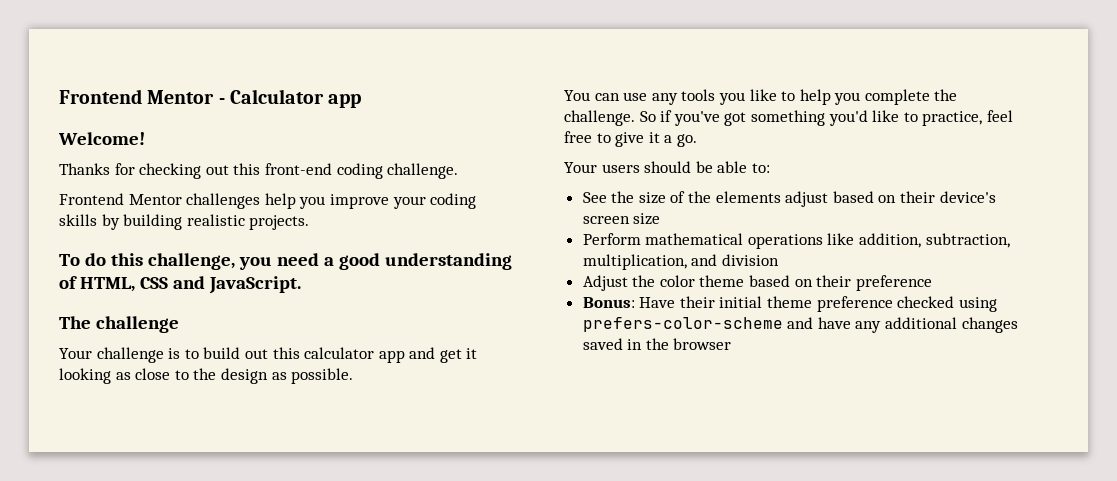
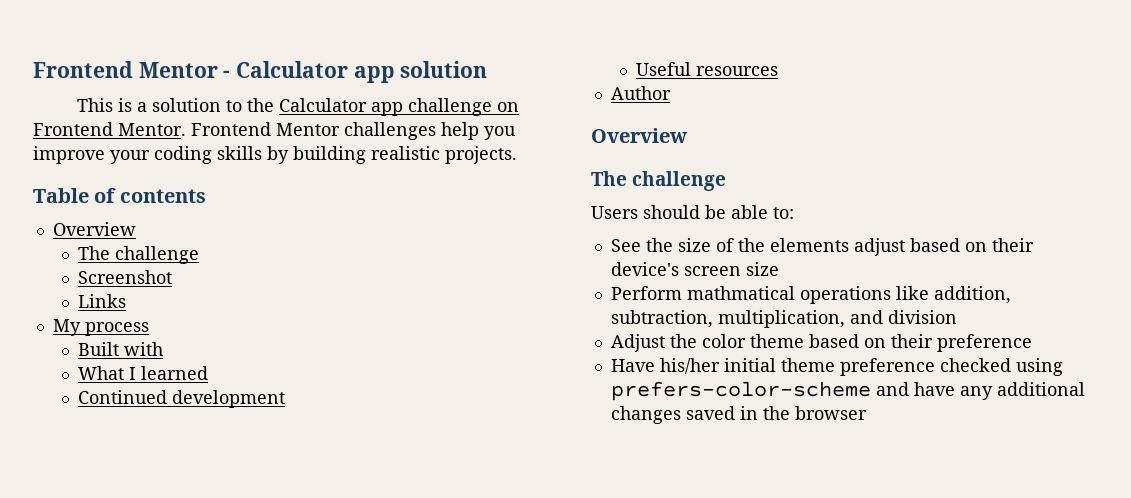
[58,132,145,145] [59,163,459,179] // Welcome! // Thanks for checking out this front-end coding challenge. // -> [400,61,488,78] [77,98,520,116] [33,122,186,136] solution // This is a solution to the Calculator app challenge on Frontend Mentor.
[59,253,512,270] [59,276,301,294] [59,316,179,333] [59,347,478,363] [59,368,354,384] [564,89,958,105] [564,110,1013,126] [564,131,697,147] [564,162,640,173] To do this challenge, you need a good understanding of HTML, CSS and JavaScript. // The challenge // Your challenge is to build out this calculator app and get it looking as close to the design as possible. // You can use any tools you like to help you complete the challenge. So if you've got something you'd like to practice, feel free to give it a go. // Your users -> [33,188,206,203] [52,222,136,236] [78,246,200,264] [78,270,173,284] [78,294,127,308] [52,319,149,336] [78,342,164,356] [78,366,209,380] [78,390,286,408] [636,62,779,76] [610,86,671,100] [591,128,688,143] [591,171,727,191] [591,206,638,219] Table of contents // Overview // The challenge // Screenshot // Links // My process // Built with // What I learned // Continued development // Useful resources // Author // Overview // The challenge // Users
[645,233,744,245] mathematical -> [686,286,795,300] mathmatical
[582,296,715,308] Bonus: Have their -> [610,358,720,374] Have his/her

